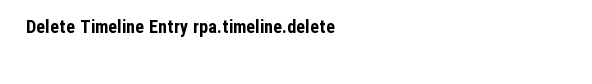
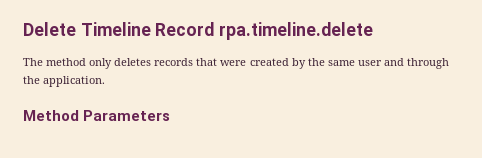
[148,20,188,37] Entry -> [155,22,215,36] Record
(335, 28) none -> [23,58,450,69] [23,76,105,87] [23,110,171,121] // The method only deletes records that were created by the same user and through the application. // Method Parameters

